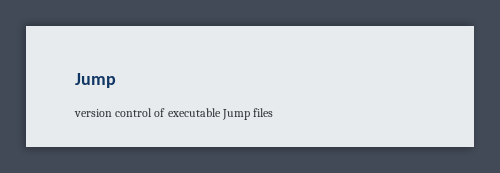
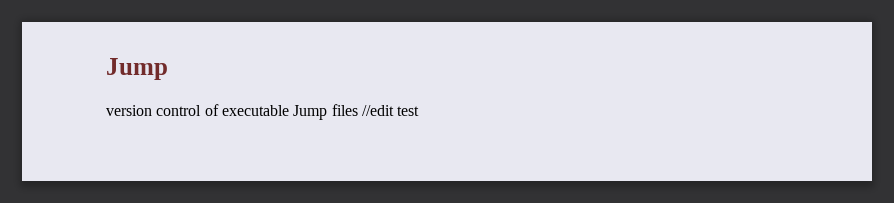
(274, 112) none -> [361,105,420,116] //edit test

